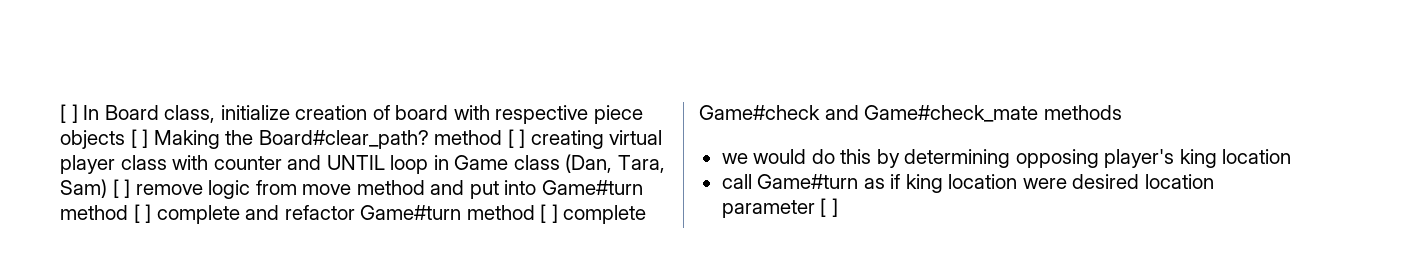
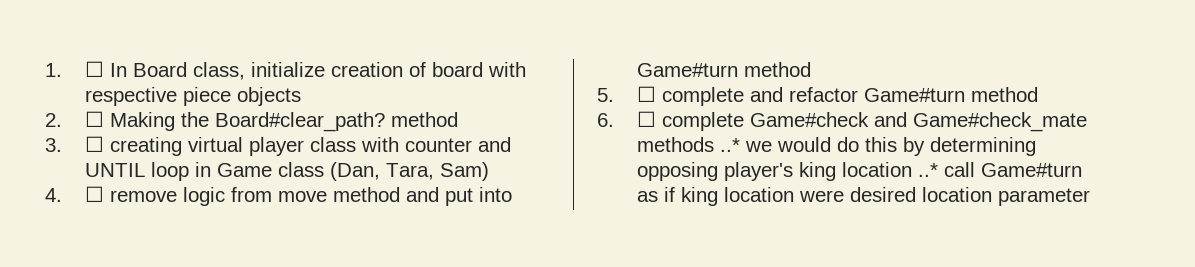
[60,104,78,123] [ ] -> [45,61,104,77] 1. ☐
[130,129,149,148] [ ] -> [45,111,104,127] // 2. ☐
[507,129,526,148] [ ] -> [45,136,104,152] // 3. ☐
[112,179,131,198] [ ] -> [45,186,104,202] // 4. ☐
[133,204,152,223] [ ] -> [597,86,656,102] // 5. ☐
[540,204,558,223] [ ] -> [597,111,656,127] // 6. ☐
(1122, 112) // -> [719,138,740,152] ..*
(1292, 156) // -> [917,163,938,177] ..*
[820,198,838,217] [ ] -> (1090, 197) none

